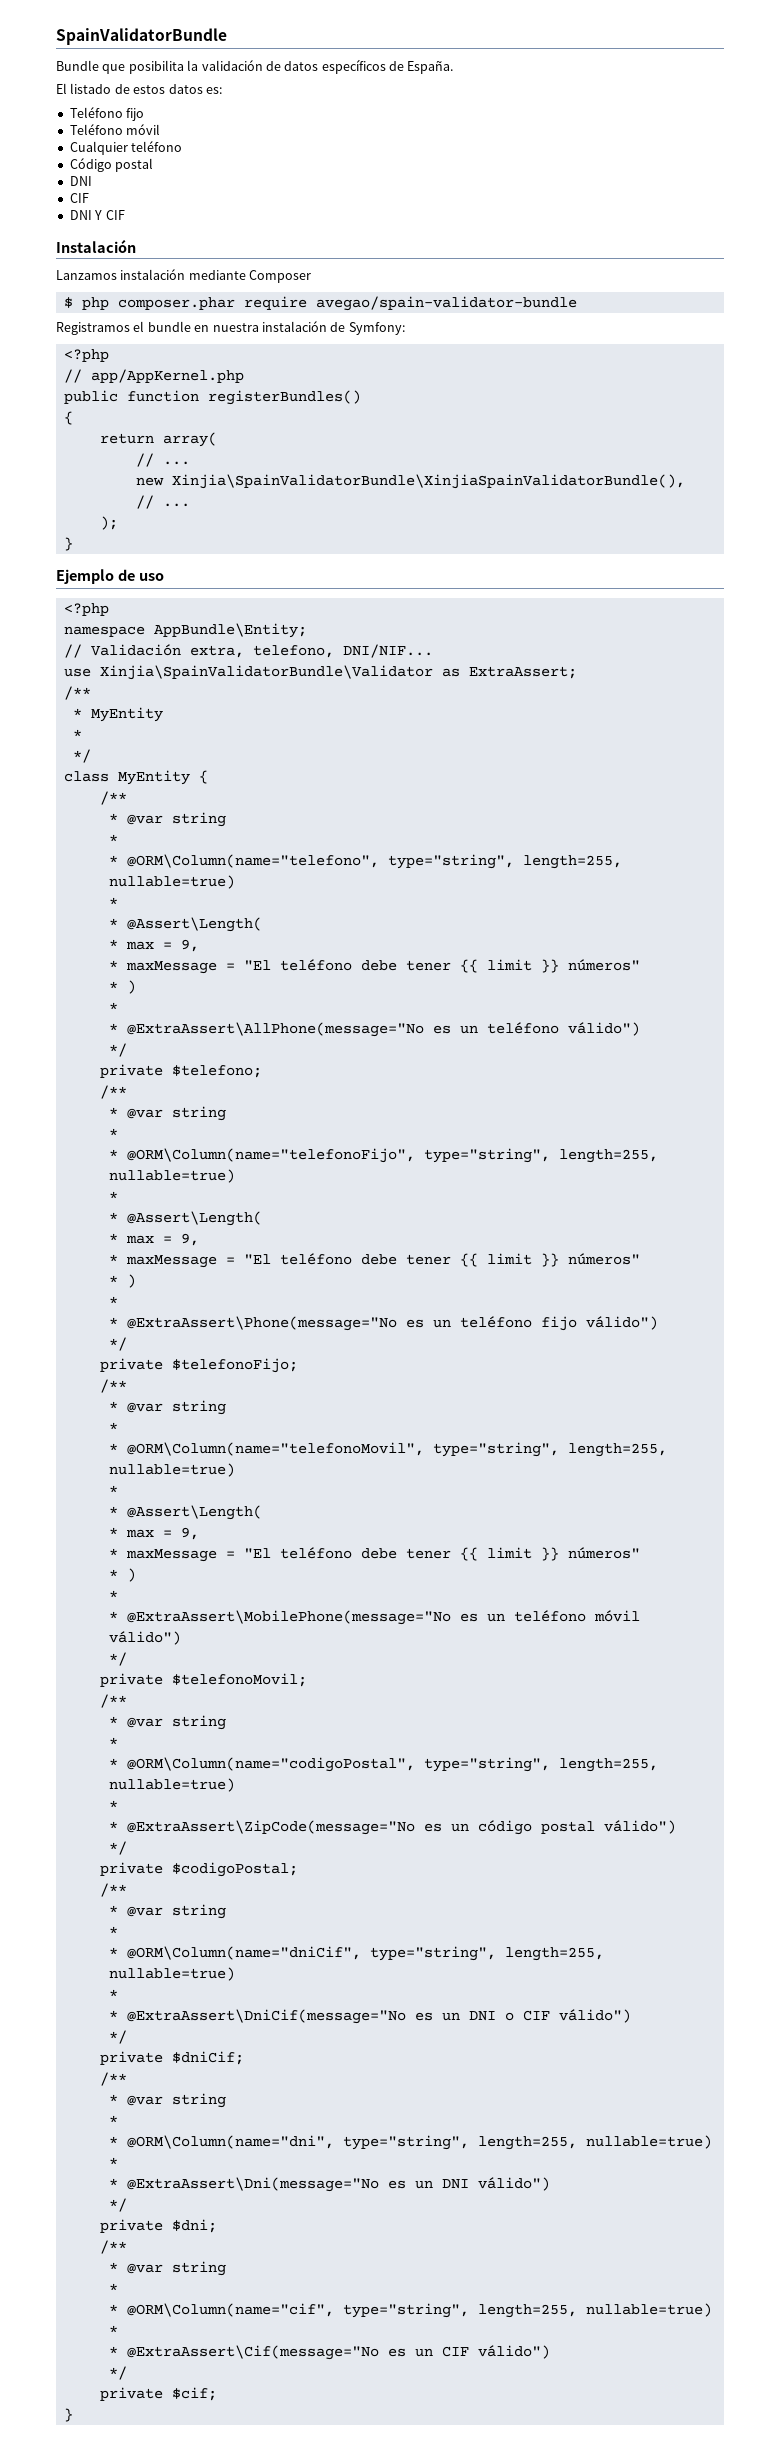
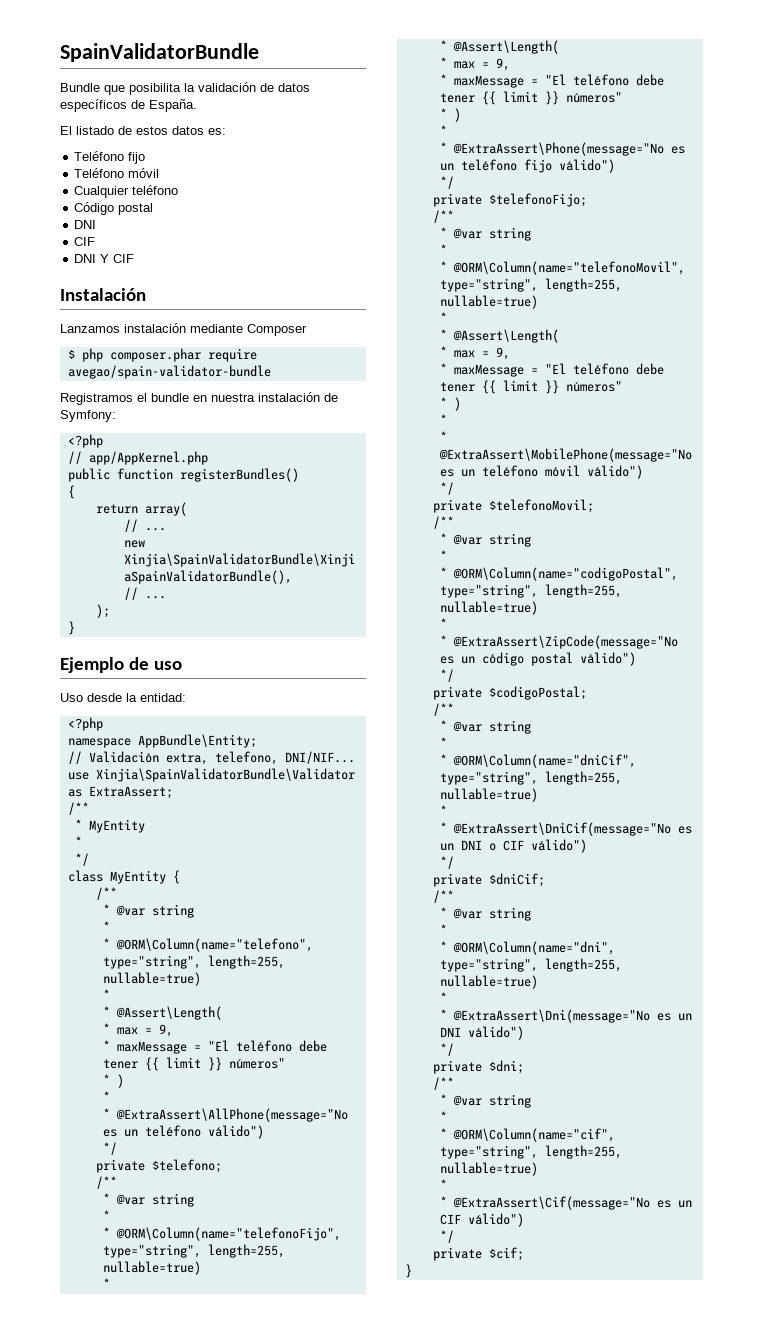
(164, 577) none -> [60,693,186,702] // Uso desde la entidad:

